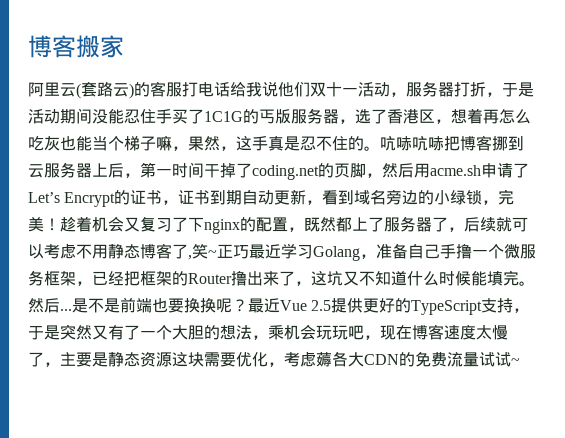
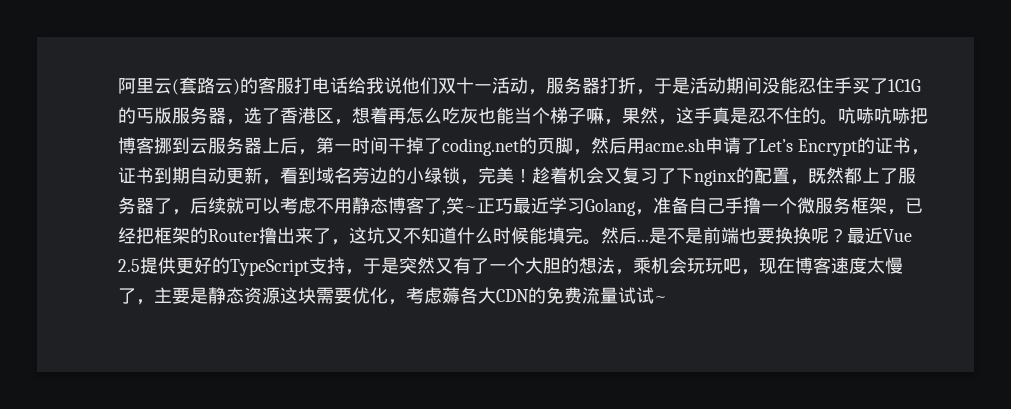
[28,35,124,58] 博客搬家 // -> (118, 86) none

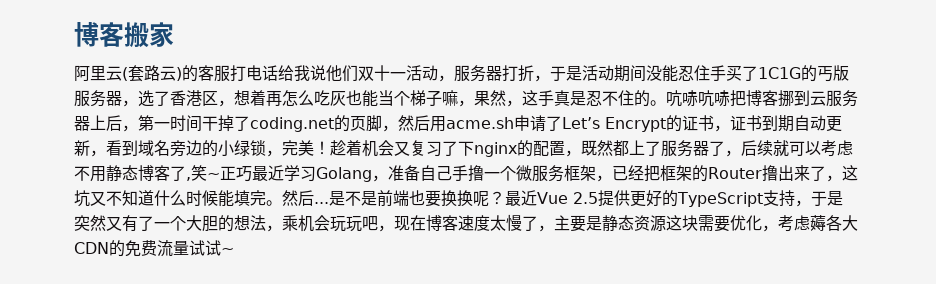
(118, 86) none -> [74,22,174,48] 博客搬家 //

